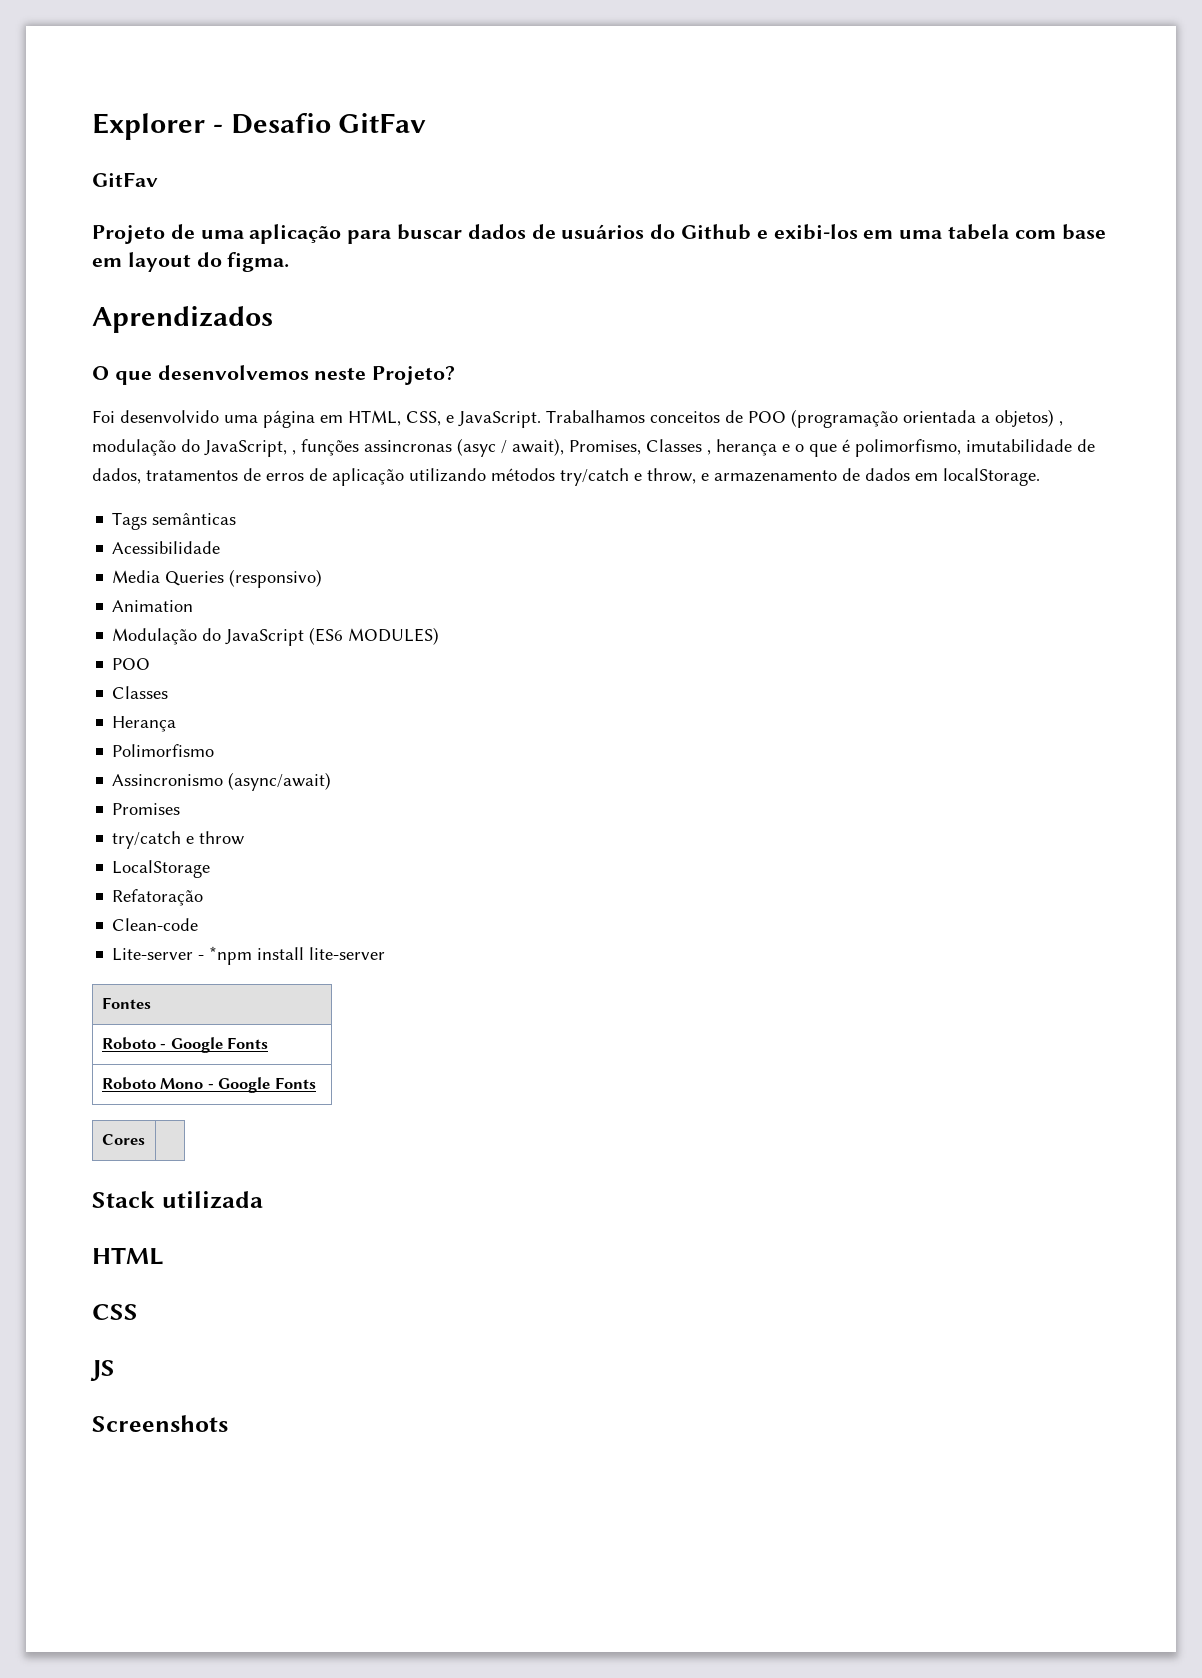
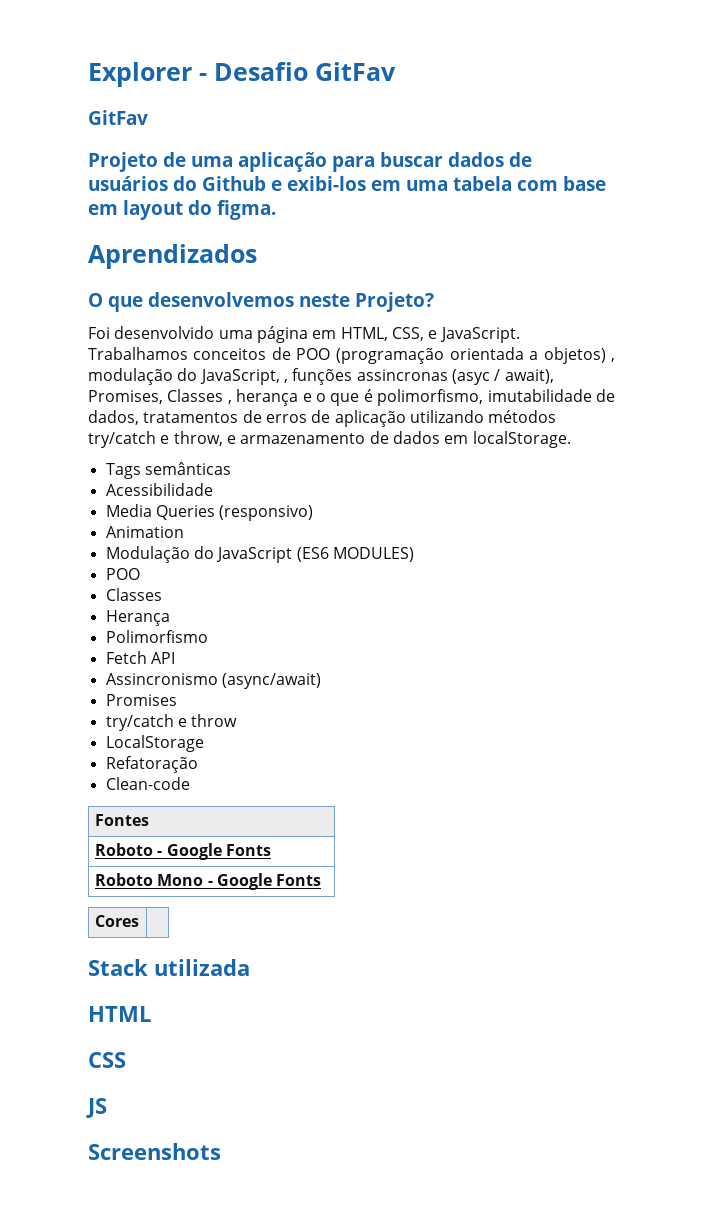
(215, 750) none -> [105,651,175,664] // Fetch API
[112,946,386,965] // Lite-server - *npm install lite-server -> (190, 783) none

